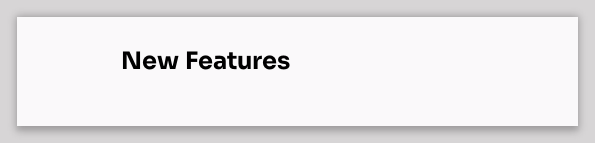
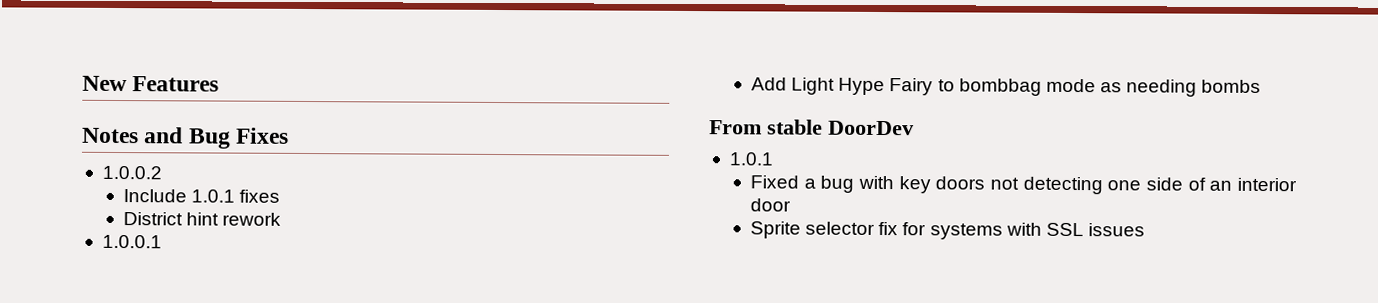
(291, 60) none -> [82,127,290,149] [101,165,162,180] [123,189,281,203] [123,212,282,226] [101,234,162,249] [751,77,1262,97] [709,119,914,136] [728,152,773,166] [750,175,1297,195] [750,198,792,212] [750,221,1145,240] // Notes and Bug Fixes // 1.0.0.2 // Include 1.0.1 fixes // District hint rework // 1.0.0.1 // Add Light Hype Fairy to bombbag mode as needing bombs // From stable DoorDev // 1.0.1 // Fixed a bug with key doors not detecting one side of an interior door // Sprite selector fix for systems with SSL issues

